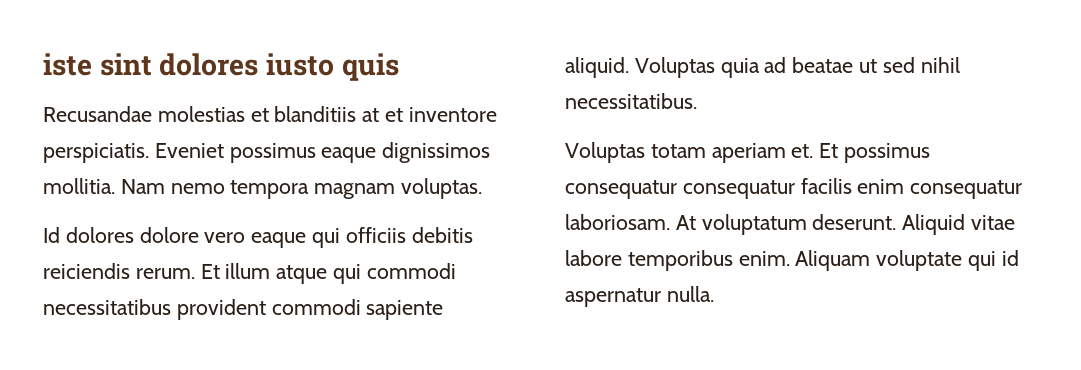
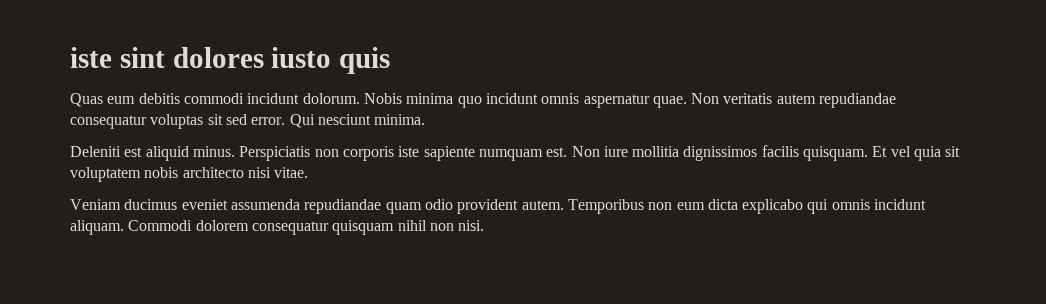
[43,106,497,122] [43,142,491,163] [43,178,483,199] [43,227,473,248] [43,263,456,284] [43,299,444,320] [565,57,960,78] [565,93,697,109] [565,142,931,163] [565,178,1023,199] [565,214,1016,235] [565,250,1019,271] [565,286,714,307] Recusandae molestias et blanditiis at et inventore perspiciatis. Eveniet possimus eaque dignissimos mollitia. Nam nemo tempora magnam voluptas. // Id dolores dolore vero eaque qui officiis debitis reiciendis rerum. Et illum atque qui commodi necessitatibus provident commodi sapiente aliquid. Voluptas quia ad beatae ut sed nihil necessitatibus. // Voluptas totam aperiam et. Et possimus consequatur consequatur facilis enim consequatur laboriosam. At voluptatum deserunt. Aliquid vitae labore temporibus enim. Aliquam voluptate qui id aspernatur nulla. -> [70,93,897,108] [70,114,426,129] [70,145,961,161] [70,167,309,182] [70,199,927,214] [70,220,485,235] Quas eum debitis commodi incidunt dolorum. Nobis minima quo incidunt omnis aspernatur quae. Non veritatis autem repudiandae consequatur voluptas sit sed error. Qui nesciunt minima. // Deleniti est aliquid minus. Perspiciatis non corporis iste sapiente numquam est. Non iure mollitia dignissimos facilis quisquam. Et vel quia sit voluptatem nobis architecto nisi vitae. // Veniam ducimus eveniet assumenda repudiandae quam odio provident autem. Temporibus non eum dicta explicabo qui omnis incidunt aliquam. Commodi dolorem consequatur quisquam nihil non nisi.

